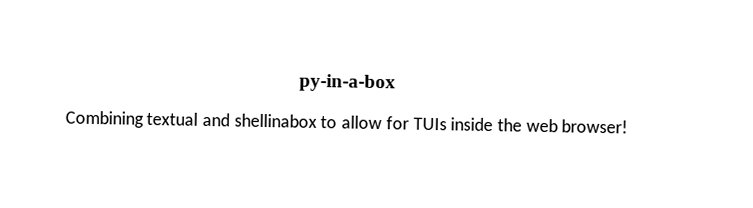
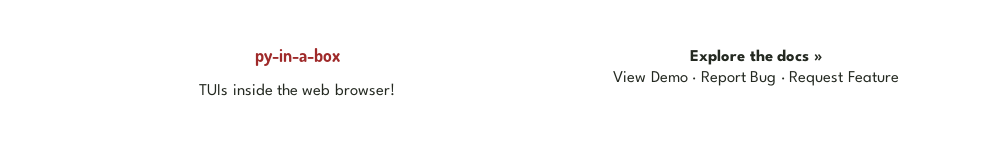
[64,110,409,130] Combining textual and shellinabox to allow for -> (340, 57) none
(629, 126) none -> [690,49,822,65] [613,71,899,86] // Explore the docs » // View Demo · Report Bug · Request Feature

